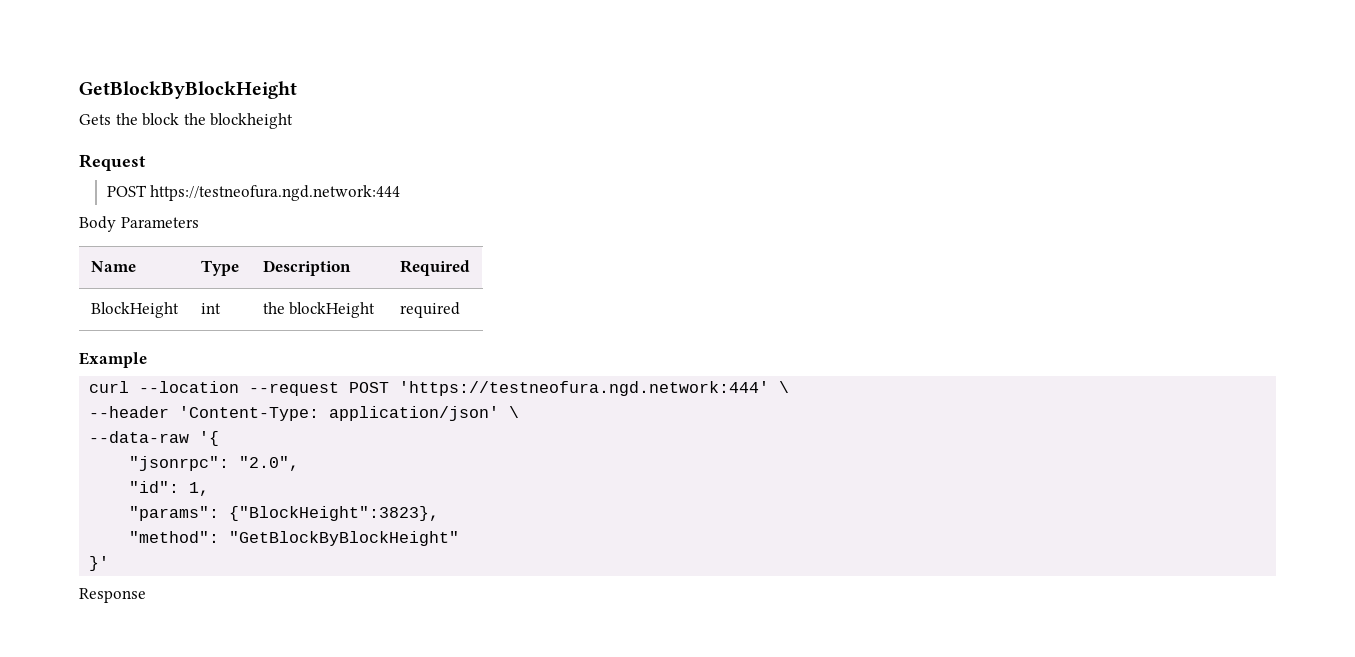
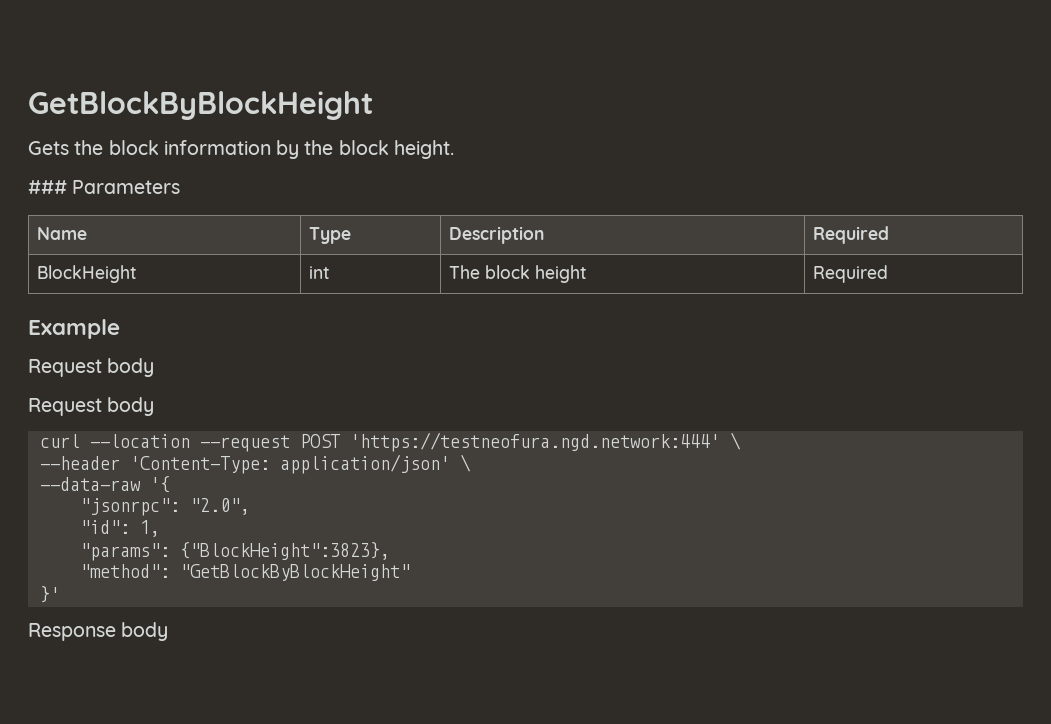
[183,113,294,129] [79,154,146,171] [106,185,401,201] [79,216,116,232] the blockheight // Request // POST https://testneofura.ngd.network:444 // Body -> [163,140,454,159] [28,180,67,194] information by the block height. // ###
[262,302,376,318] [399,302,460,318] [79,352,147,368] the blockHeight | required // Example -> [449,265,588,283] [813,265,889,283] [28,319,120,339] [28,358,155,377] [28,397,155,416] The block height | Required // Example // Request body // Request body
(146, 595) none -> [121,622,169,641] body

